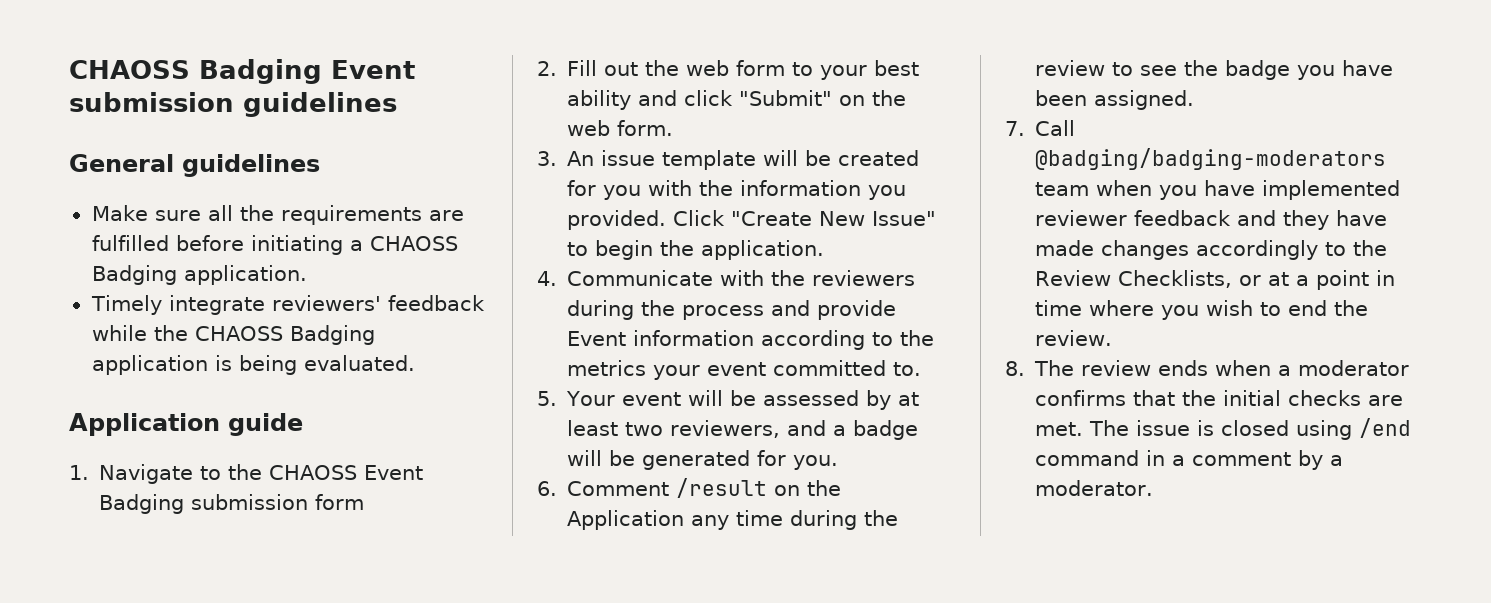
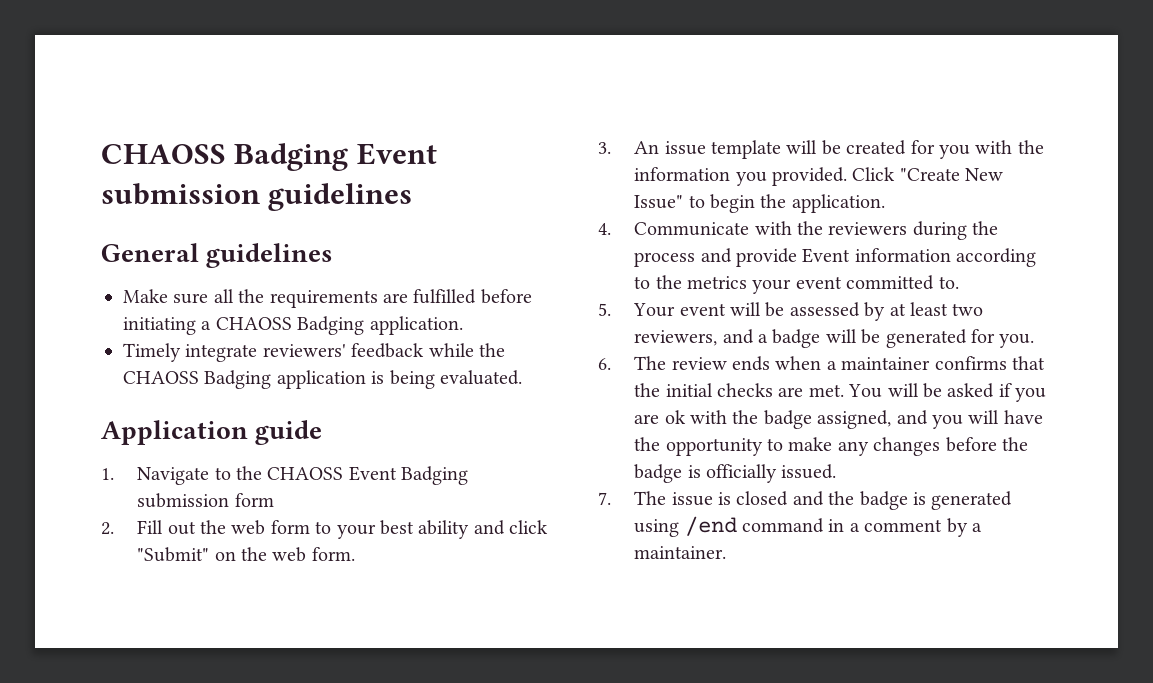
[567,478,842,498] [567,510,899,530] [1035,60,1394,80] [1035,90,1195,110] [1005,120,1076,136] [1035,148,1387,170] [1035,180,1401,200] [1035,210,1388,230] [1035,240,1388,260] [1035,270,1396,290] [1035,300,1369,320] [1035,330,1113,346] [1005,361,1025,376] Comment /result on the Application any time during the review to see the badge you have been assigned. // 7. Call @badging/badging-moderators team when you have implemented reviewer feedback and they have made changes accordingly to the Review Checklists, or at a point in time where you wish to end the review. // 8. -> (611, 364) none
[1298,360,1410,376] moderator -> [841,357,931,370] maintainer
[1089,420,1290,436] The issue is closed -> [848,383,1047,402] [634,410,1043,429] [634,437,1028,456] [634,464,837,483] [598,491,1013,510] You will be asked if you are ok with the badge assigned, and you will have the opportunity to make any changes before the badge is officially issued. // 7. The issue is closed and the badge is generated
[1035,480,1154,496] moderator. -> [634,546,727,559] maintainer.

